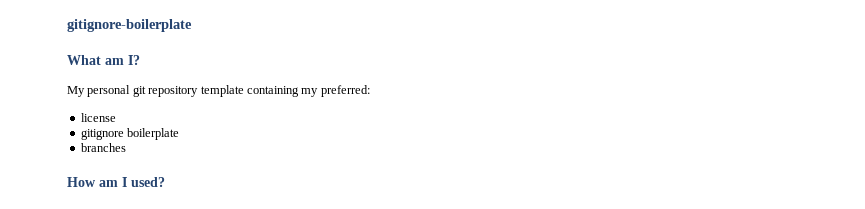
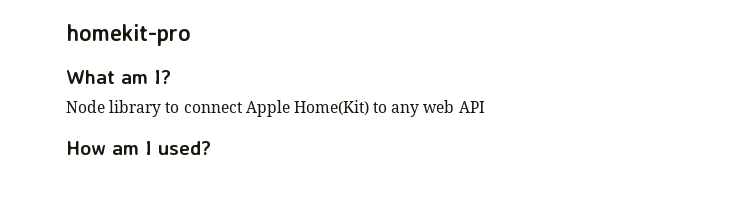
[67,19,192,32] gitignore-boilerplate -> [66,24,191,46] homekit-pro
[67,85,370,97] [80,113,116,122] [80,128,180,140] [80,143,126,152] My personal git repository template containing my preferred: // license // gitignore boilerplate // branches -> [66,100,485,117] Node library to connect Apple Home(Kit) to any web API

